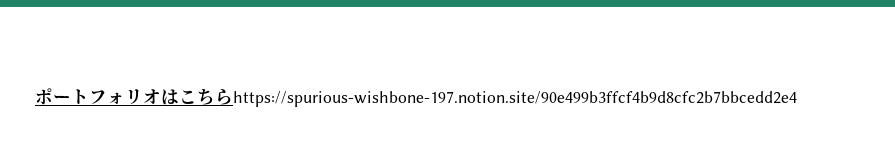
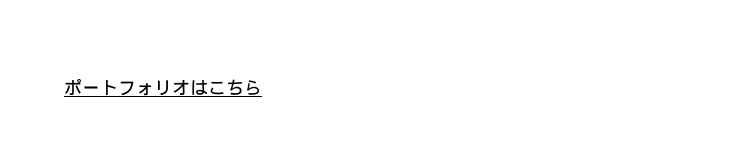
[233,91,797,107] https://spurious-wishbone-197.notion.site/90e499b3ffcf4b9d8cfc2b7bbcedd2e4 -> (262, 87) none

